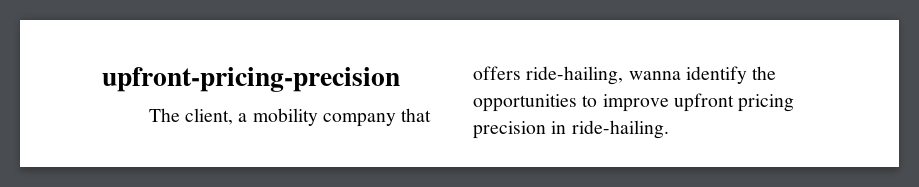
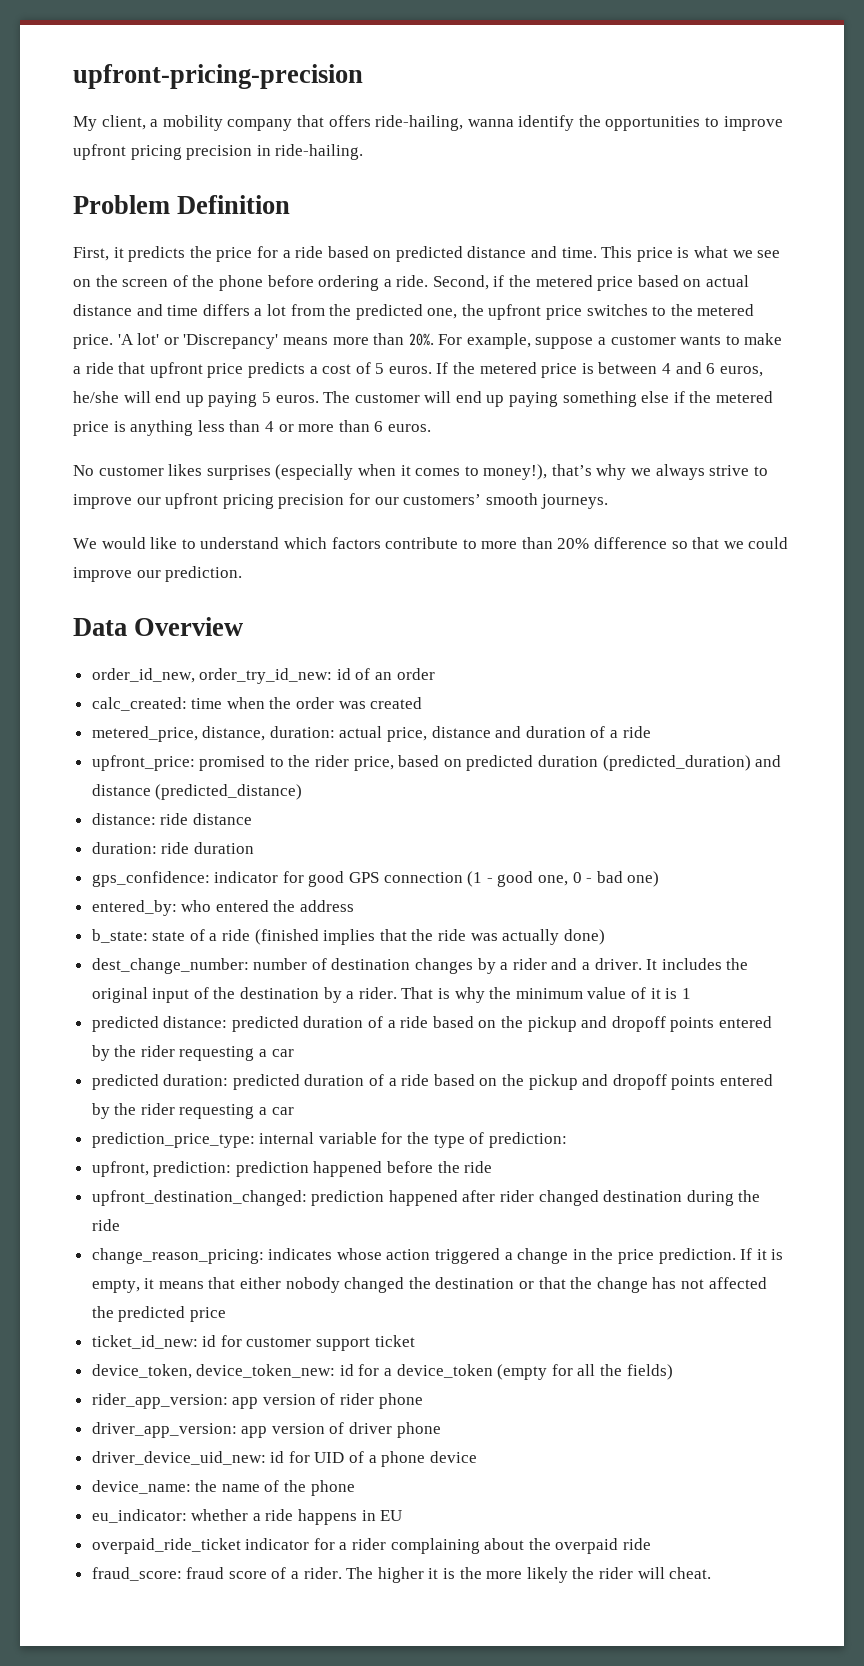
[148,108,180,122] The -> [73,116,97,131] My
(669, 129) none -> [73,195,291,214] [73,246,781,262] [73,275,750,291] [73,304,755,320] [73,333,783,349] [73,362,763,378] [73,391,774,407] [73,420,431,436] [73,464,768,480] [73,493,609,509] [73,537,789,549] [73,566,243,582] [73,617,244,636] [91,668,435,684] [91,697,423,711] [91,726,651,742] [91,755,782,771] [91,784,303,800] [91,813,252,825] [91,842,254,854] [91,871,660,887] [91,900,355,916] [91,929,605,945] [91,958,749,974] [91,987,691,1003] [91,1016,772,1032] [91,1045,294,1061] [91,1074,773,1090] [91,1103,294,1119] [91,1132,567,1148] [91,1161,493,1177] [91,1190,761,1206] [91,1219,120,1231] [91,1248,784,1264] [91,1277,767,1293] [91,1306,226,1322] [91,1335,415,1351] [91,1364,673,1380] [91,1393,423,1409] [91,1422,441,1438] [91,1451,477,1467] [91,1480,355,1496] [91,1509,403,1525] [91,1538,652,1554] [91,1567,712,1583] // Problem Definition // First, it predicts the price for a ride based on predicted distance and time. This price is what we see on the screen of the phone before ordering a ride. Second, if the metered price based on actual distance and time differs a lot from the predicted one, the upfront price switches to the metered price. 'A lot' or 'Discrepancy' means more than 20%. For example, suppose a customer wants to make a ride that upfront price predicts a cost of 5 euros. If the metered price is between 4 and 6 euros, he/she will end up paying 5 euros. The customer will end up paying something else if the metered price is anything less than 4 or more than 6 euros. // No customer likes surprises (especially when it comes to money!), that’s why we always strive to improve our upfront pricing precision for our customers’ smooth journeys. // We would like to understand which factors contribute to more than 20% difference so that we could improve our prediction. // Data Overview // order_id_new, order_try_id_new: id of an order // calc_created: time when the order was created // metered_price, distance, duration: actual price, distance and duration of a ride // upfront_price: promised to the rider price, based on predicted duration (predicted_duration) and distance (predicted_distance) // distance: ride distance // duration: ride duration // gps_confidence: indicator for good GPS connection (1 - good one, 0 - bad one) // entered_by: who entered the address // b_state: state of a ride (finished implies that the ride was actually done) // dest_change_number: number of destination changes by a rider and a driver. It includes the original input of the destination by a rider. That is why the minimum value of it is 1 // predicted distance: predicted duration of a ride based on the pickup and dropoff points entered by the rider requesting a car // predicted duration: predicted duration of a ride based on the pickup and dropoff points entered by the rider requesting a car // prediction_price_type: internal variable for the type of prediction: // upfront, prediction: prediction happened before the ride // upfront_destination_changed: prediction happened after rider changed destination during the ride // change_reason_pricing: indicates whose action triggered a change in the price prediction. If it is empty, it means that either nobody changed the destination or that the change has not affected the predicted price // ticket_id_new: id for customer support ticket // device_token, device_token_new: id for a device_token (empty for all the fields) // rider_app_version: app version of rider phone // driver_app_version: app version of driver phone // driver_device_uid_new: id for UID of a phone device // device_name: the name of the phone // eu_indicator: whether a ride happens in EU // overpaid_ride_ticket indicator for a rider complaining about the overpaid ride // fraud_score: fraud score of a rider. The higher it is the more likely the rider will cheat.

